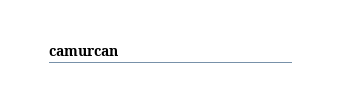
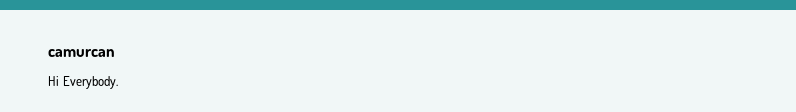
(118, 52) none -> [48,76,118,89] // Hi Everybody.

